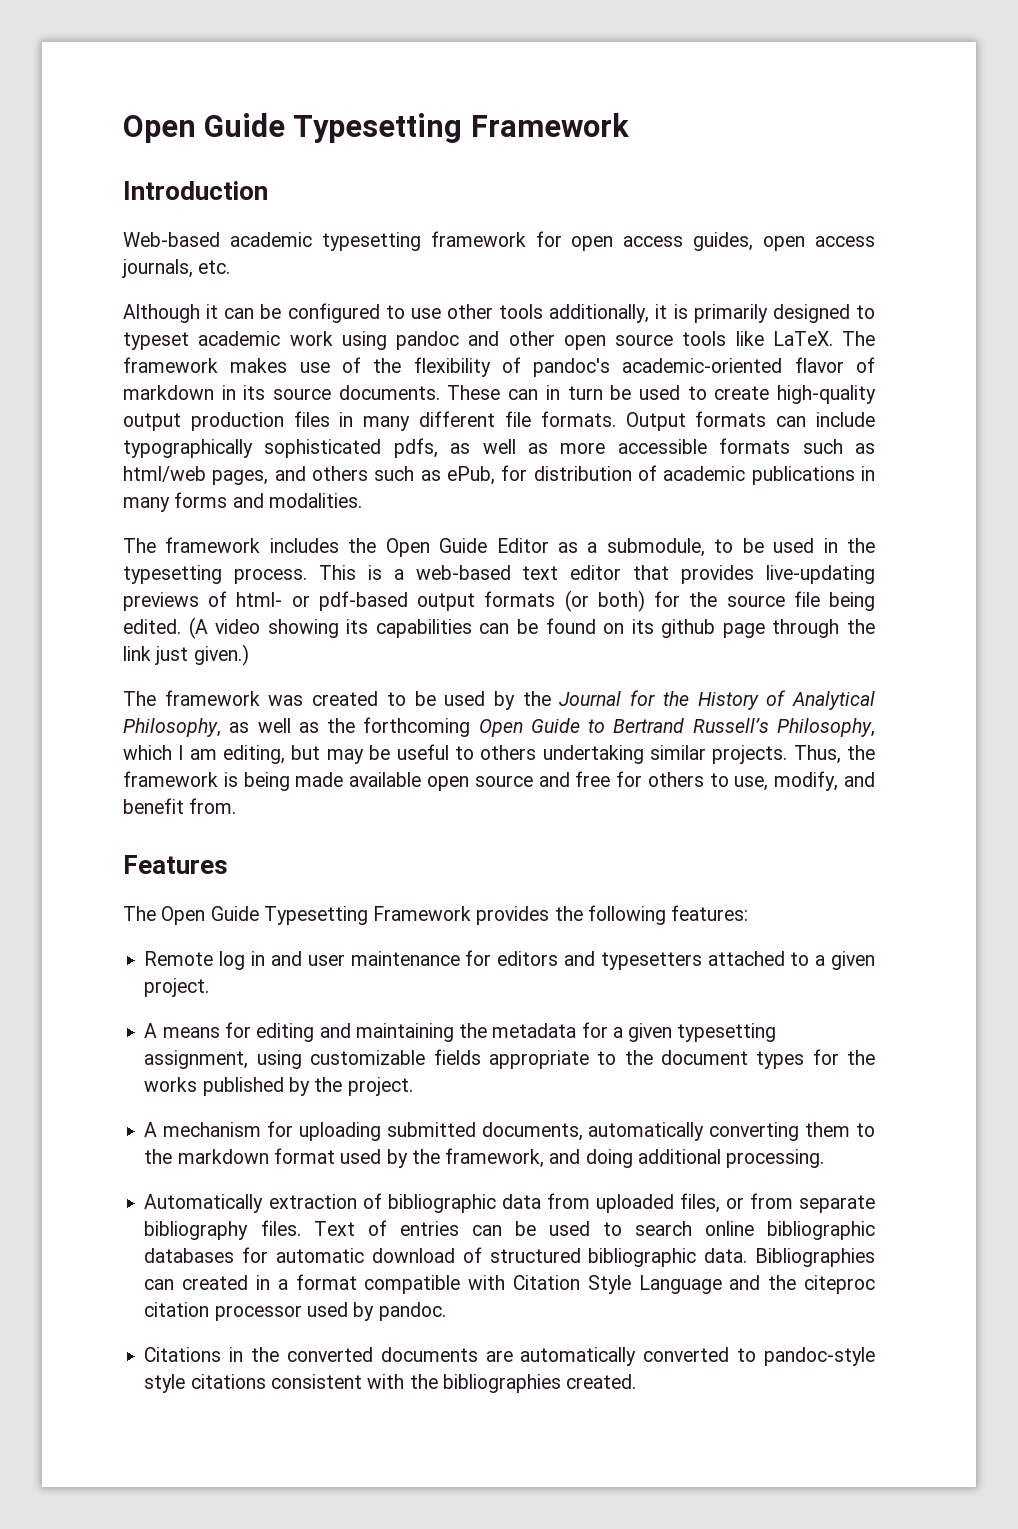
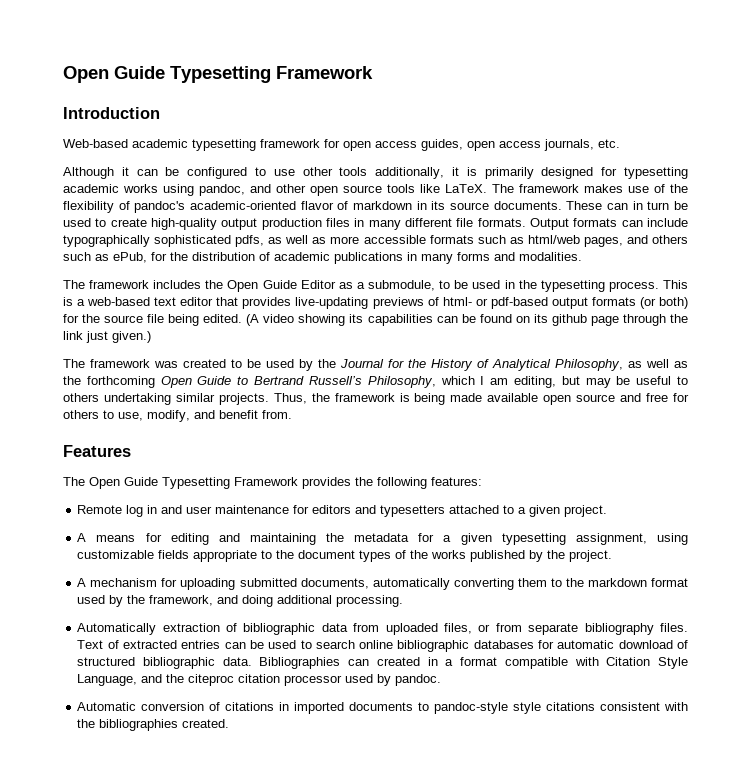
[856,305,875,319] [123,331,459,350] to typeset academic work using pandoc -> [601,167,688,179] [63,184,245,196] for typesetting academic works using pandoc,
(528, 473) none -> [170,252,188,261] the
[812,1049,839,1065] for -> [395,550,407,559] of
(387, 1228) none -> [122,640,177,649] extracted
[638,1275,722,1294] Language -> [77,674,138,686] Language,
[144,1347,730,1366] Citations in the converted documents are automatically converted -> [77,702,414,714] Automatic conversion of citations in imported documents

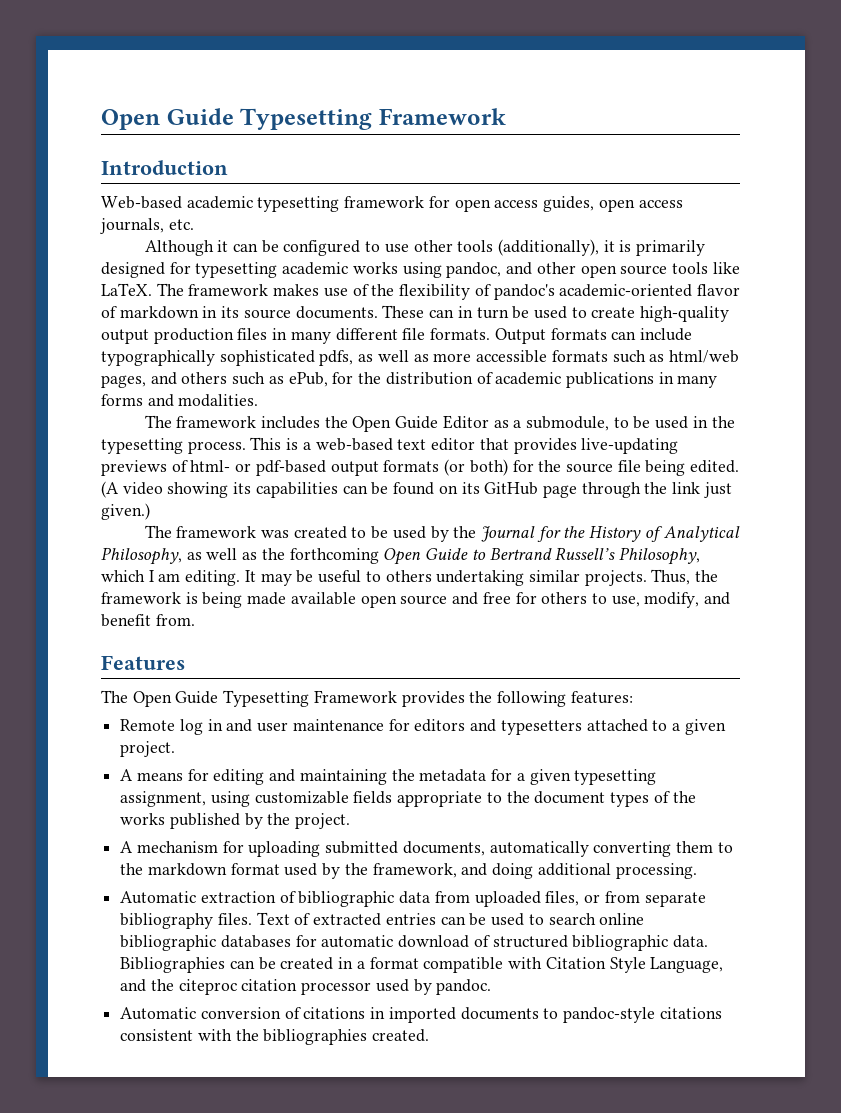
[375,167,445,179] additionally, -> [498,239,600,256] (additionally),
[551,314,587,326] github -> [484,482,539,495] GitHub
[513,376,580,388] editing, but -> [185,570,256,586] editing. It
[77,623,157,635] Automatically -> [120,891,197,904] Automatic
(370, 662) none -> [258,957,276,970] be
[513,702,542,714] style -> (656, 1015) none

